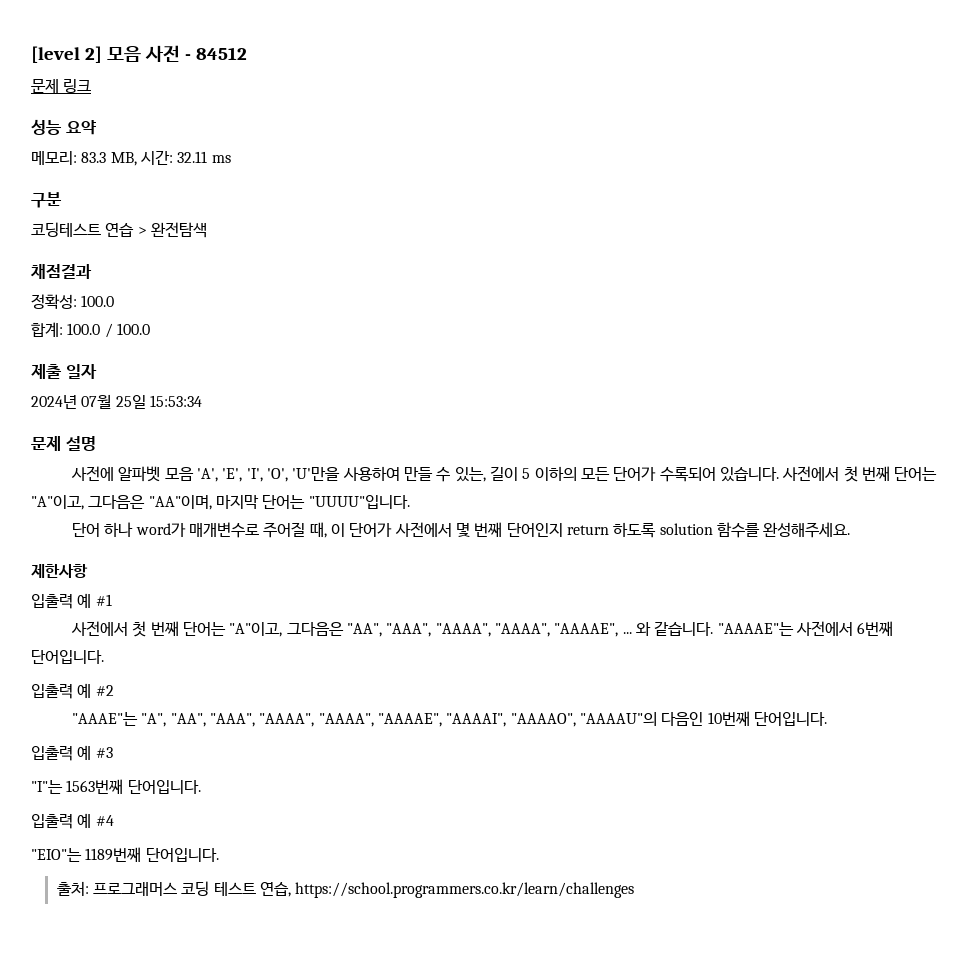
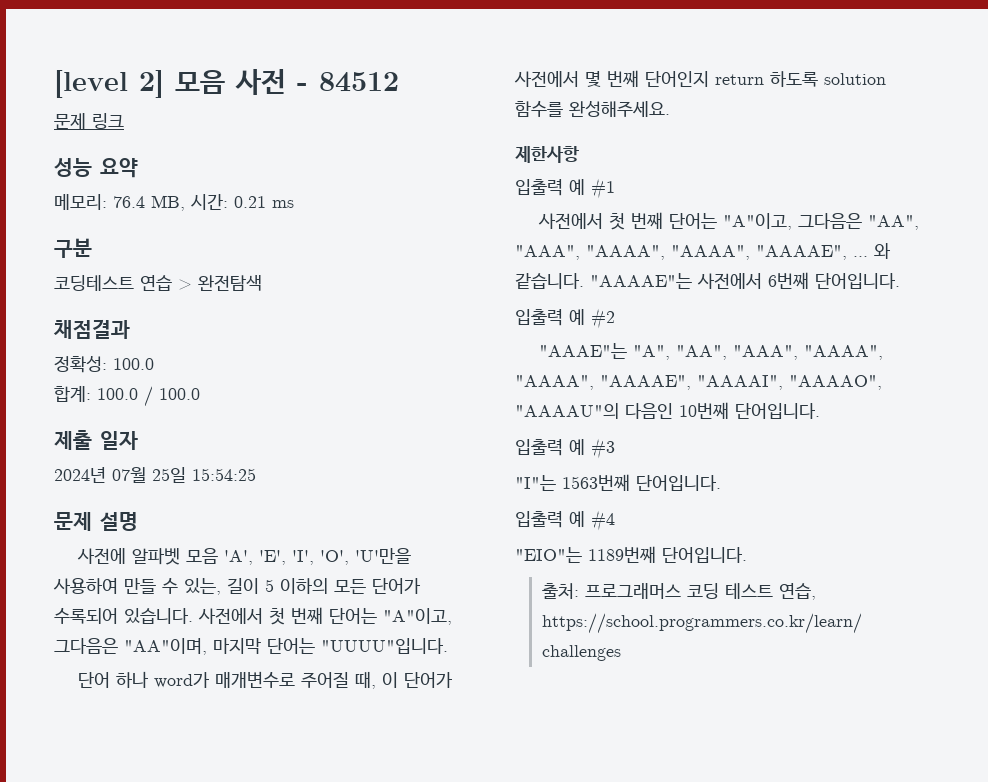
[81,152,107,163] 83.3 -> [113,196,145,208] 76.4
[177,151,208,163] 32.11 -> [234,196,266,208] 0.21
[149,395,202,407] 15:53:34 -> [192,468,256,481] 15:54:25

